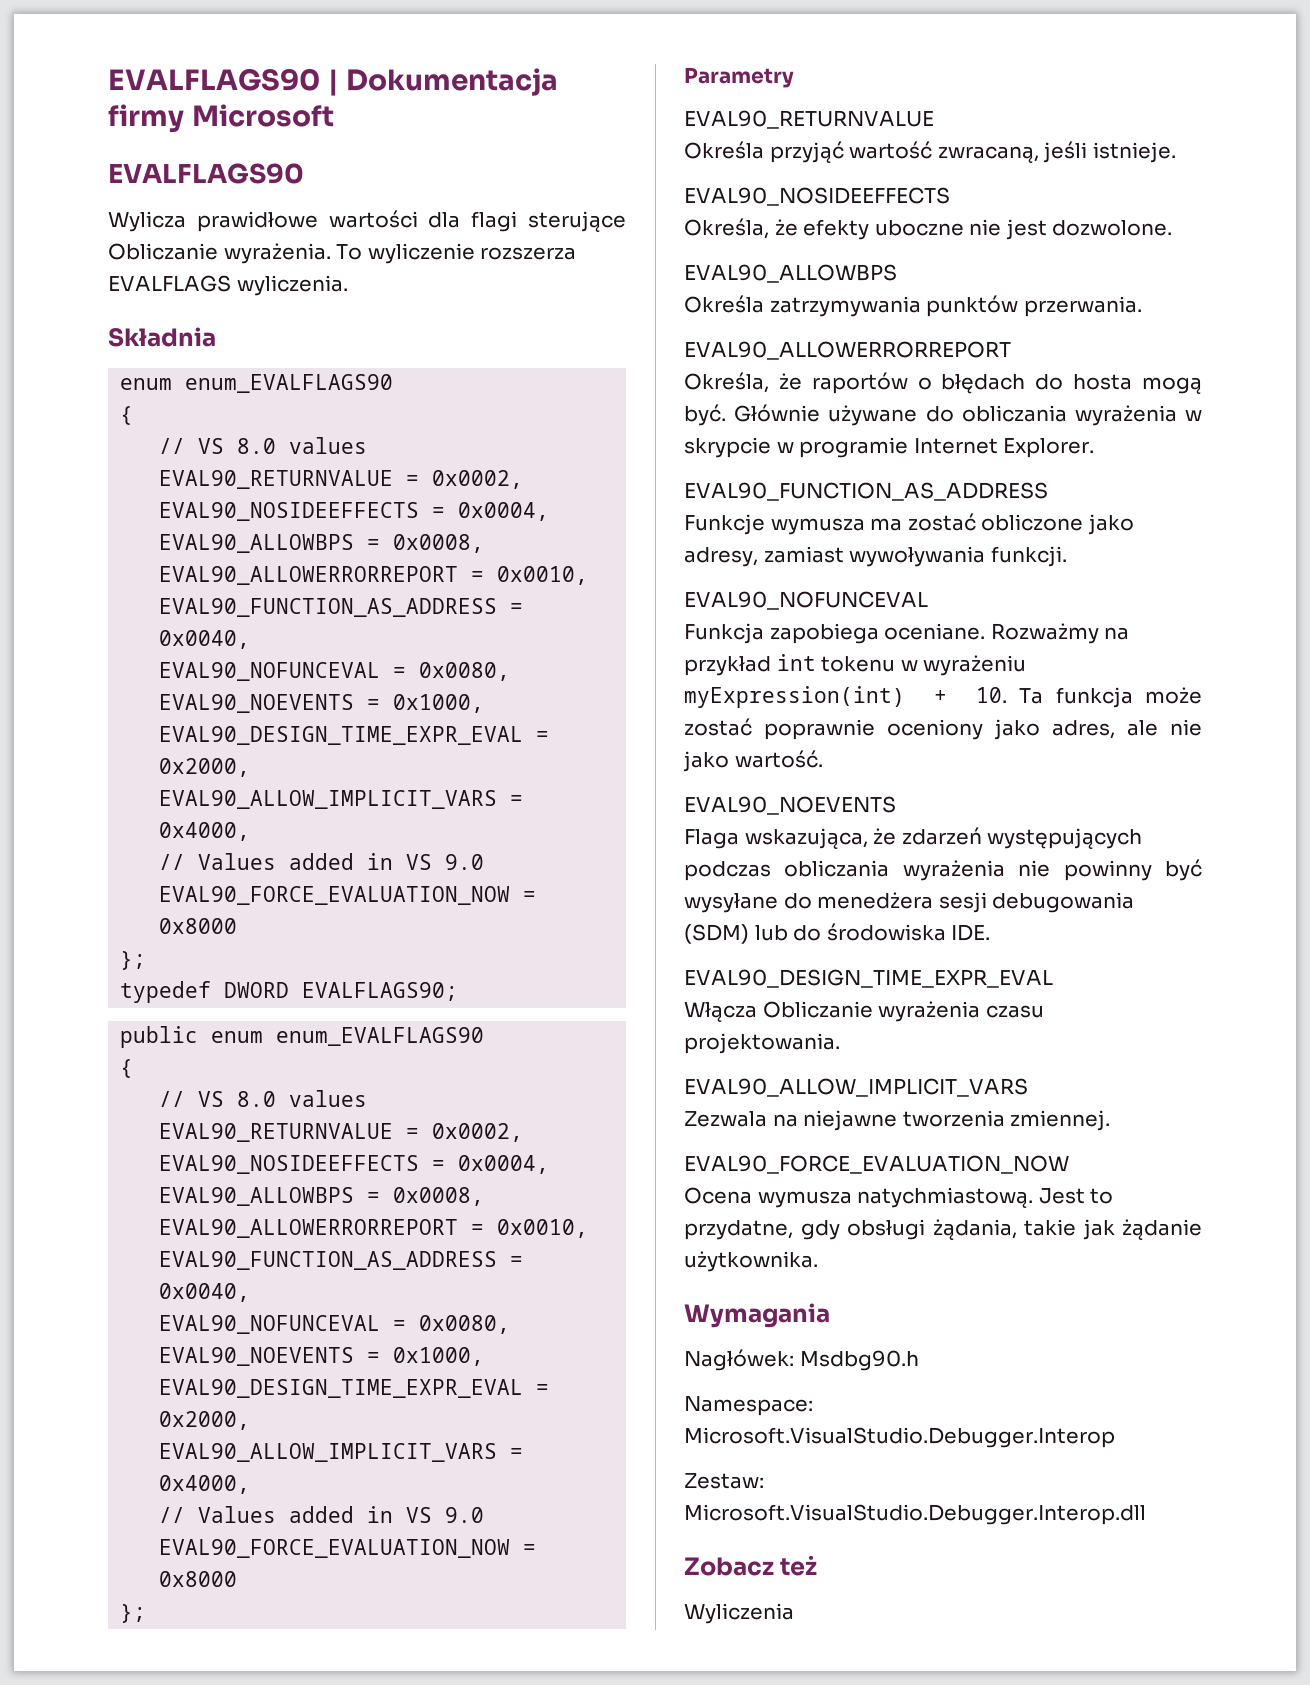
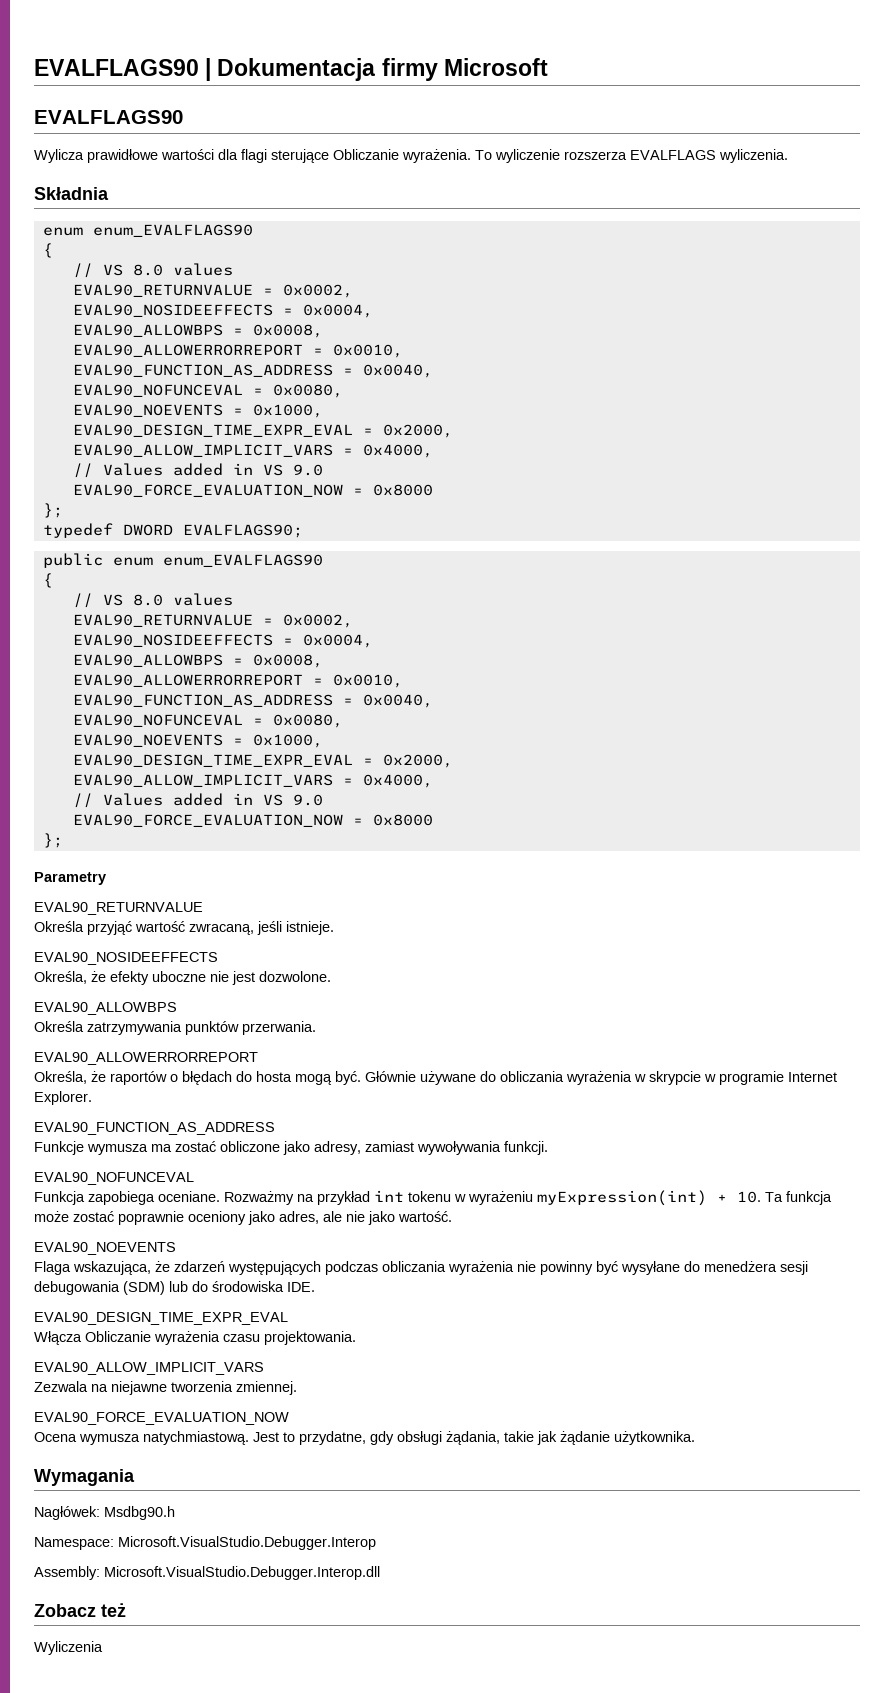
[684,1473,764,1489] Zestaw: -> [34,1566,100,1580] Assembly:

